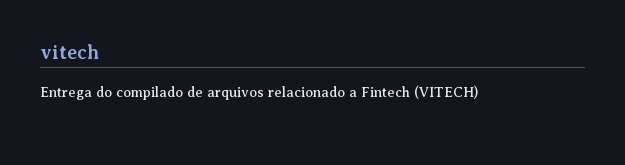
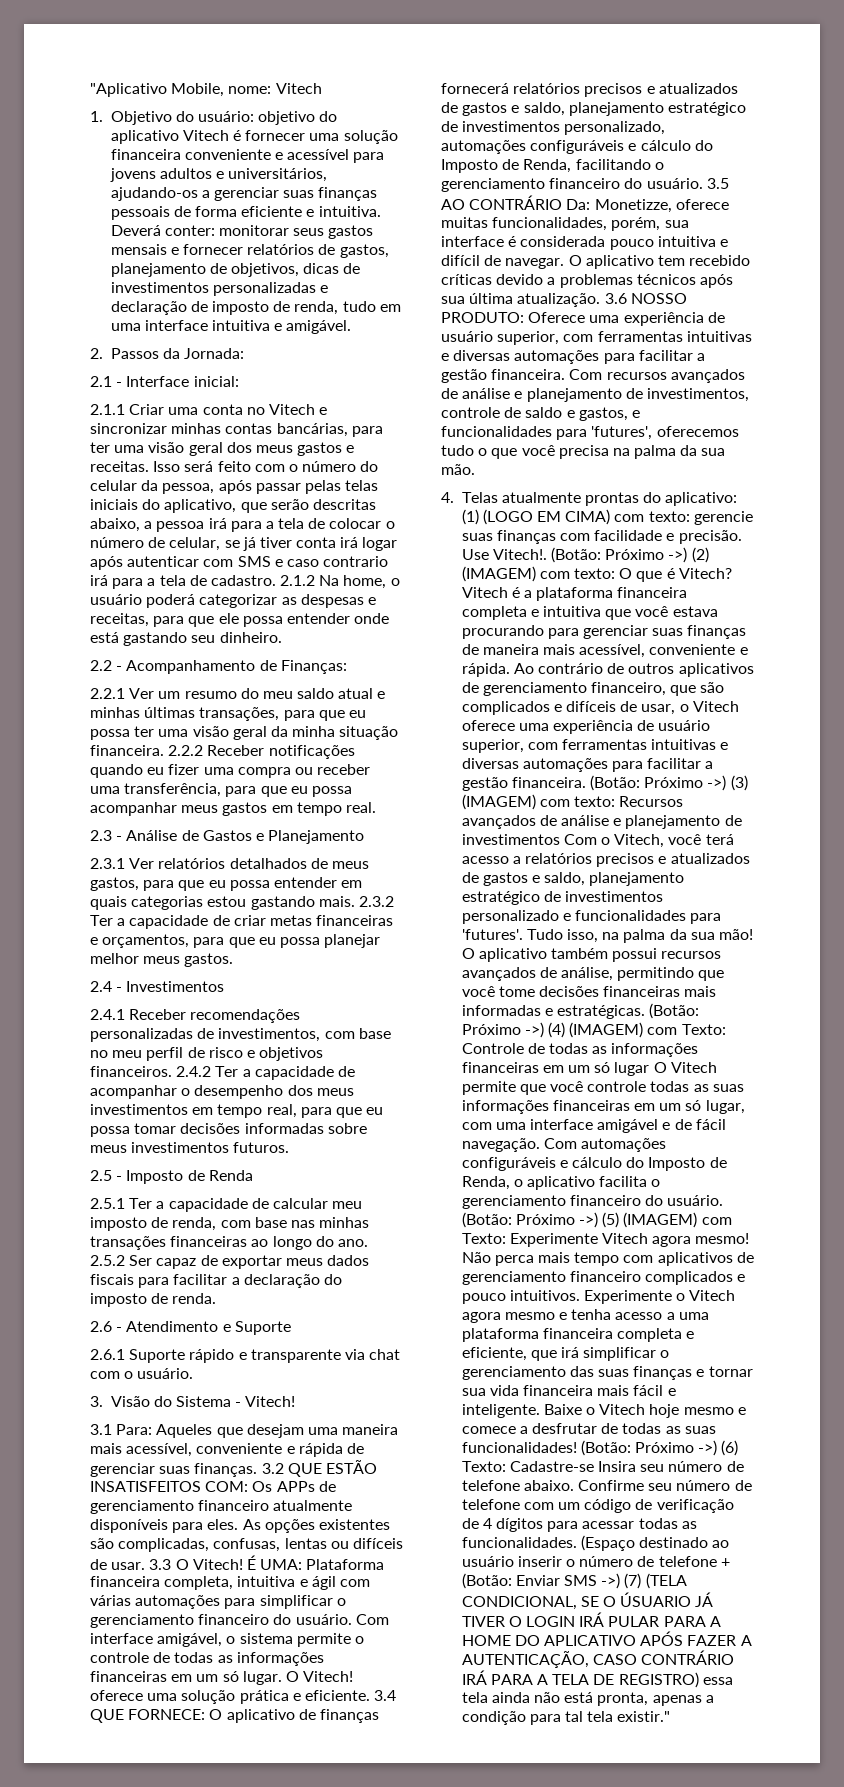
[40,44,99,59] [40,85,478,100] vitech // Entrega do compilado de arquivos relacionado a Fintech (VITECH) -> [90,83,322,97] [90,111,338,125] [110,130,398,144] [110,149,385,163] [109,168,328,182] [110,187,378,201] [110,206,381,220] [110,225,374,239] [110,244,389,258] [110,263,361,277] [110,282,329,296] [110,301,401,315] [110,320,352,334] [90,348,245,359] [90,376,239,387] [90,404,328,415] [90,423,383,437] [90,442,355,456] [90,461,379,472] [90,480,379,494] [90,499,376,513] [90,518,395,532] [90,537,398,551] [90,556,389,570] [90,575,400,589] [90,594,376,608] [90,613,390,627] [90,632,282,646] [90,660,347,674] [90,688,386,699] [90,707,366,721] [90,726,399,740] [90,745,355,759] [90,764,371,778] [90,783,352,797] [90,802,376,816] [90,830,365,844] [90,858,369,869] [90,877,363,891] [90,896,394,910] [90,915,394,929] [90,934,381,948] [90,953,234,967] [90,981,225,992] [90,1009,301,1023] [90,1028,391,1042] [90,1047,324,1061] [90,1066,355,1080] [90,1085,354,1099] [90,1104,384,1118] [90,1123,367,1137] [90,1142,290,1153] [90,1170,253,1184] [90,1198,363,1212] [90,1217,370,1231] [90,1236,368,1250] [90,1255,370,1269] [90,1274,342,1288] [90,1293,217,1307] [90,1321,291,1335] [90,1349,401,1363] [90,1368,194,1379] [90,1396,296,1407] [90,1424,399,1438] [90,1443,364,1457] [90,1460,377,1477] [90,1481,336,1492] [90,1500,353,1514] [90,1519,390,1533] [90,1538,403,1552] [90,1555,385,1570] [90,1576,370,1590] [90,1595,346,1609] [90,1614,389,1628] [90,1633,364,1647] [90,1652,324,1666] [90,1671,354,1685] [90,1690,397,1704] [90,1709,379,1723] [441,83,738,97] [441,102,746,116] [441,121,666,135] [441,140,713,154] [441,159,664,173] [441,178,729,192] [441,195,729,213] [441,217,689,231] [441,236,728,250] [441,255,751,269] [441,274,733,288] [441,293,687,307] [441,312,725,326] [441,331,752,345] [441,350,705,364] [441,369,745,383] [441,388,749,402] [441,407,640,421] [441,426,739,440] [441,445,726,459] [441,464,475,475] [441,492,738,506] [461,509,753,525] [461,530,742,544] [461,547,709,563] [461,566,732,582] [461,587,688,601] [461,606,718,620] [461,625,747,639] [461,644,748,658] [461,663,754,677] [461,682,725,696] [461,701,739,715] [461,720,711,734] [461,739,729,753] [461,758,714,772] [461,775,748,791] [461,794,684,810] [461,815,742,829] [461,834,734,848] [461,853,750,867] [461,872,685,886] [461,891,664,905] [461,910,722,924] [461,929,754,943] [461,948,722,962] [461,967,725,981] [461,986,717,997] [461,1003,700,1019] [461,1022,726,1038] [461,1043,699,1057] [461,1062,717,1076] [461,1081,744,1095] [461,1100,745,1114] [461,1119,726,1133] [461,1138,667,1152] [461,1157,727,1171] [461,1176,661,1190] [461,1195,724,1209] [461,1212,732,1228] [461,1233,750,1247] [461,1252,754,1266] [461,1271,746,1285] [461,1290,736,1304] [461,1309,709,1323] [461,1328,695,1342] [461,1347,670,1361] [461,1366,753,1380] [461,1385,676,1396] [461,1404,746,1418] [461,1423,716,1434] [461,1440,739,1456] [461,1461,744,1472] [461,1480,752,1491] [461,1499,734,1513] [461,1518,697,1532] [461,1535,730,1551] [461,1556,730,1567] [461,1573,687,1589] [461,1592,714,1610] [461,1612,721,1627] [461,1631,752,1646] [461,1650,735,1668] [461,1670,733,1688] [461,1692,714,1706] [461,1711,671,1725] "Aplicativo Mobile, nome: Vitech // 1. Objetivo do usuário: objetivo do aplicativo Vitech é fornecer uma solução financeira conveniente e acessível para jovens adultos e universitários, ajudando-os a gerenciar suas finanças pessoais de forma eficiente e intuitiva. Deverá conter: monitorar seus gastos mensais e fornecer relatórios de gastos, planejamento de objetivos, dicas de investimentos personalizadas e declaração de imposto de renda, tudo em uma interface intuitiva e amigável. // 2. Passos da Jornada: // 2.1 - Interface inicial: // 2.1.1 Criar uma conta no Vitech e sincronizar minhas contas bancárias, para ter uma visão geral dos meus gastos e receitas. Isso será feito com o número do celular da pessoa, após passar pelas telas iniciais do aplicativo, que serão descritas abaixo, a pessoa irá para a tela de colocar o número de celular, se já tiver conta irá logar após autenticar com SMS e caso contrario irá para a tela de cadastro. 2.1.2 Na home, o usuário poderá categorizar as despesas e receitas, para que ele possa entender onde está gastando seu dinheiro. // 2.2 - Acompanhamento de Finanças: // 2.2.1 Ver um resumo do meu saldo atual e minhas últimas transações, para que eu possa ter uma visão geral da minha situação financeira. 2.2.2 Receber notificações quando eu fizer uma compra ou receber uma transferência, para que eu possa acompanhar meus gastos em tempo real. // 2.3 - Análise de Gastos e Planejamento // 2.3.1 Ver relatórios detalhados de meus gastos, para que eu possa entender em quais categorias estou gastando mais. 2.3.2 Ter a capacidade de criar metas financeiras e orçamentos, para que eu possa planejar melhor meus gastos. // 2.4 - Investimentos // 2.4.1 Receber recomendações personalizadas de investimentos, com base no meu perfil de risco e objetivos financeiros. 2.4.2 Ter a capacidade de acompanhar o desempenho dos meus investimentos em tempo real, para que eu possa tomar decisões informadas sobre meus investimentos futuros. // 2.5 - Imposto de Renda // 2.5.1 Ter a capacidade de calcular meu imposto de renda, com base nas minhas transações financeiras ao longo do ano. 2.5.2 Ser capaz de exportar meus dados fiscais para facilitar a declaração do imposto de renda. // 2.6 - Atendimento e Suporte // 2.6.1 Suporte rápido e transparente via chat com o usuário. // 3. Visão do Sistema - Vitech! // 3.1 Para: Aqueles que desejam uma maneira mais acessível, conveniente e rápida de gerenciar suas finanças. 3.2 QUE ESTÃO INSATISFEITOS COM: Os APPs de gerenciamento financeiro atualmente disponíveis para eles. As opções existentes são complicadas, confusas, lentas ou difíceis de usar. 3.3 O Vitech! É UMA: Plataforma financeira completa, intuitiva e ágil com várias automações para simplificar o gerenciamento financeiro do usuário. Com interface amigável, o sistema permite o controle de todas as informações financeiras em um só lugar. O Vitech! oferece uma solução prática e eficiente. 3.4 QUE FORNECE: O aplicativo de finanças fornecerá relatórios precisos e atualizados de gastos e saldo, planejamento estratégico de investimentos personalizado, automações configuráveis e cálculo do Imposto de Renda, facilitando o gerenciamento financeiro do usuário. 3.5 AO CONTRÁRIO Da: Monetizze, oferece muitas funcionalidades, porém, sua interface é considerada pouco intuitiva e difícil de navegar. O aplicativo tem recebido críticas devido a problemas técnicos após sua última atualização. 3.6 NOSSO PRODUTO: Oferece uma experiência de usuário superior, com ferramentas intuitivas e diversas automações para facilitar a gestão financeira. Com recursos avançados de análise e planejamento de investimentos, controle de saldo e gastos, e funcionalidades para 'futures', oferecemos tudo o que você precisa na palma da sua mão. // 4. Telas atualmente prontas do aplicativo: (1) (LOGO EM CIMA) com texto: gerencie suas finanças com facilidade e precisão. Use Vitech!. (Botão: Próximo ->) (2) (IMAGEM) com texto: O que é Vitech? Vitech é a plataforma financeira completa e intuitiva que você estava procurando para gerenciar suas finanças de maneira mais acessível, conveniente e rápida. Ao contrário de outros aplicativos de gerenciamento financeiro, que são complicados e difíceis de usar, o Vitech oferece uma experiência de usuário superior, com ferramentas intuitivas e diversas automações para facilitar a gestão financeira. (Botão: Próximo ->) (3) (IMAGEM) com texto: Recursos avançados de análise e planejamento de investimentos Com o Vitech, você terá acesso a relatórios precisos e atualizados de gastos e saldo, planejamento estratégico de investimentos personalizado e funcionalidades para 'futures'. Tudo isso, na palma da sua mão! O aplicativo também possui recursos avançados de análise, permitindo que você tome decisões financeiras mais informadas e estratégicas. (Botão: Próximo ->) (4) (IMAGEM) com Texto: Controle de todas as informações financeiras em um só lugar O Vitech permite que você controle todas as suas informações financeiras em um só lugar, com uma interface amigável e de fácil navegação. Com automações configuráveis e cálculo do Imposto de Renda, o aplicativo facilita o gerenciamento financeiro do usuário. (Botão: Próximo ->) (5) (IMAGEM) com Texto: Experimente Vitech agora mesmo! Não perca mais tempo com aplicativos de gerenciamento financeiro complicados e pouco intuitivos. Experimente o Vitech agora mesmo e tenha acesso a uma plataforma financeira completa e eficiente, que irá simplificar o gerenciamento das suas finanças e tornar sua vida financeira mais fácil e inteligente. Baixe o Vitech hoje mesmo e comece a desfrutar de todas as suas funcionalidades! (Botão: Próximo ->) (6) Texto: Cadastre-se Insira seu número de telefone abaixo. Confirme seu número de telefone com um código de verificação de 4 dígitos para acessar todas as funcionalidades. (Espaço destinado ao usuário inserir o número de telefone + (Botão: Enviar SMS ->) (7) (TELA CONDICIONAL, SE O ÚSUARIO JÁ TIVER O LOGIN IRÁ PULAR PARA A HOME DO APLICATIVO APÓS FAZER A AUTENTICAÇÃO, CASO CONTRÁRIO IRÁ PARA A TELA DE REGISTRO) essa tela ainda não está pronta, apenas a condição para tal tela existir."

